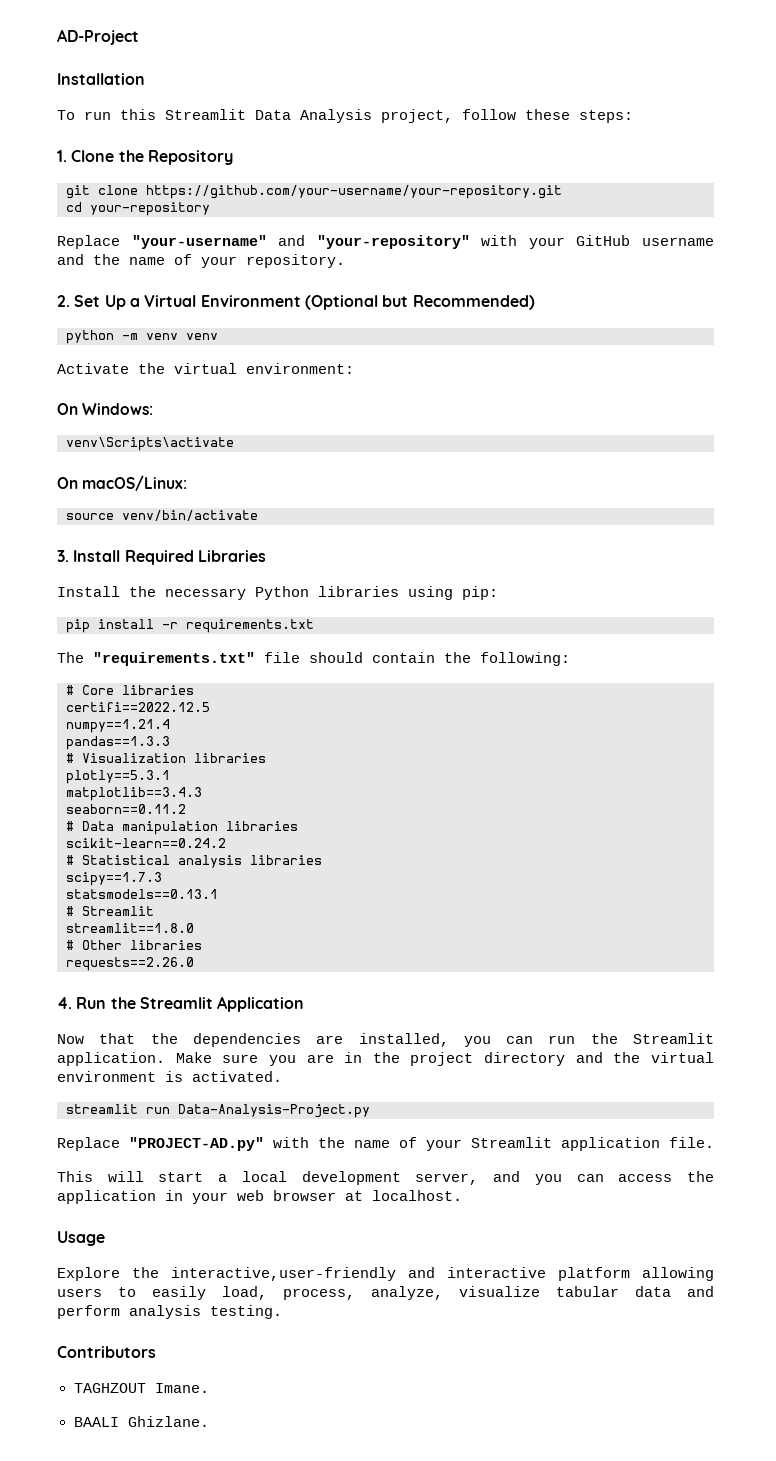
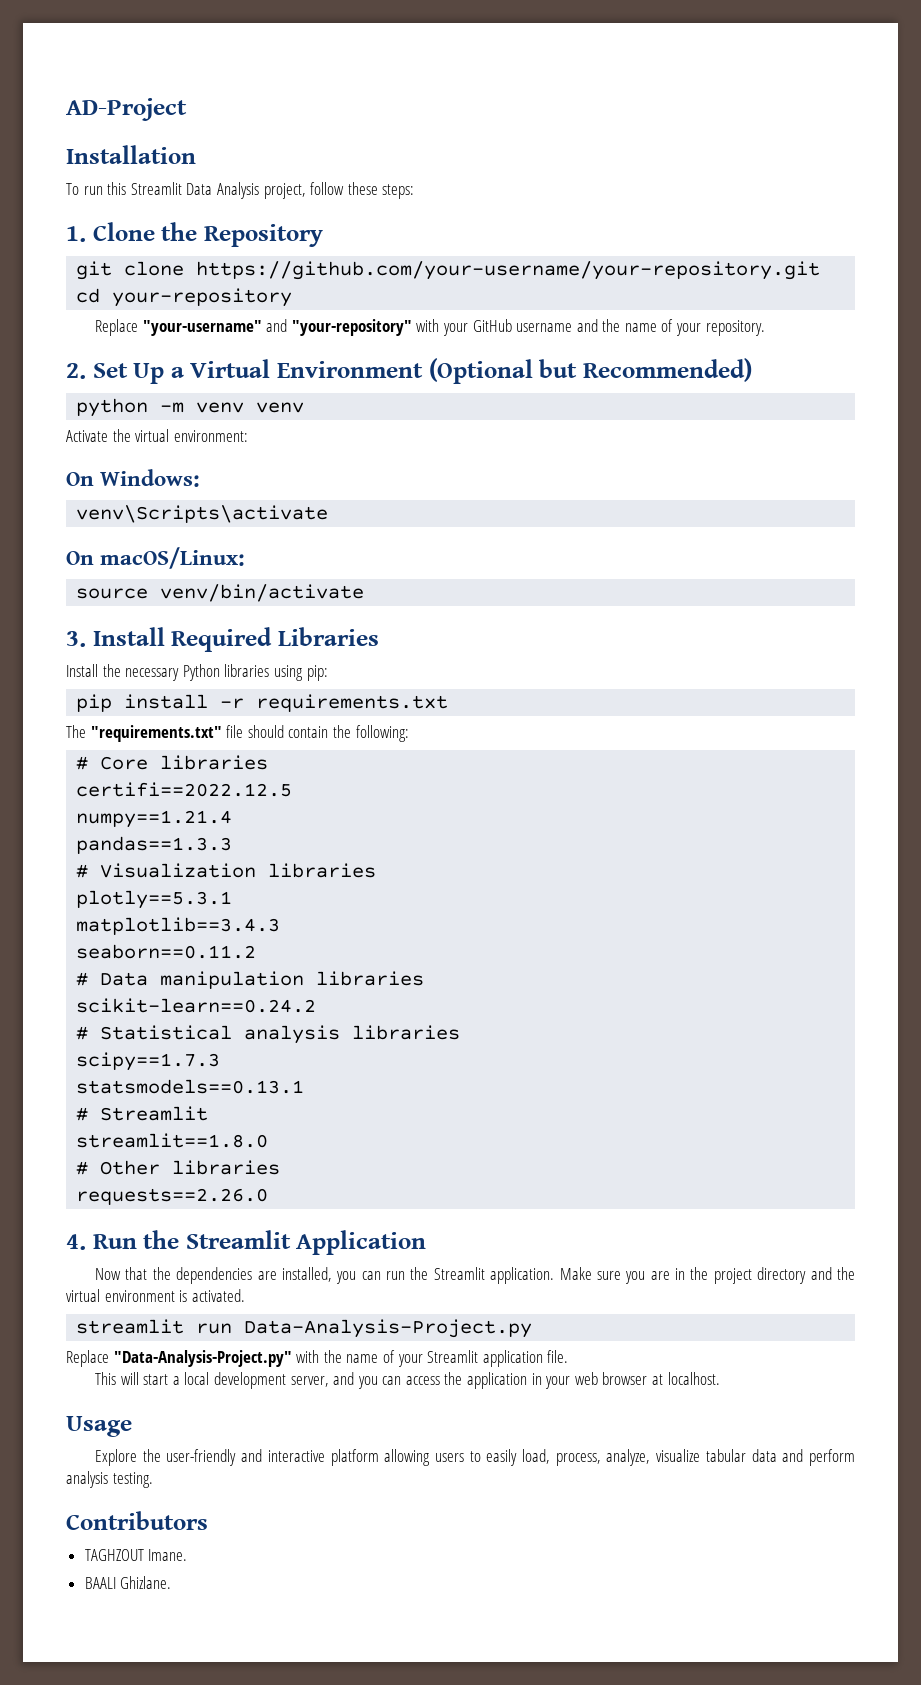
[129,1137,264,1151] "PROJECT-AD.py" -> [113,1350,292,1367] "Data-Analysis-Project.py"
[171,1267,396,1281] interactive,user-friendly -> [166,1449,237,1466] user-friendly

